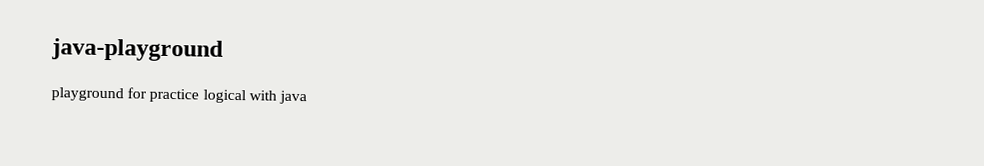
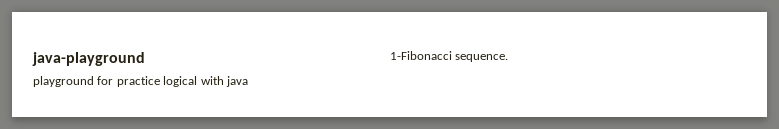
(307, 97) none -> [390,51,509,62] // 1-Fibonacci sequence.

